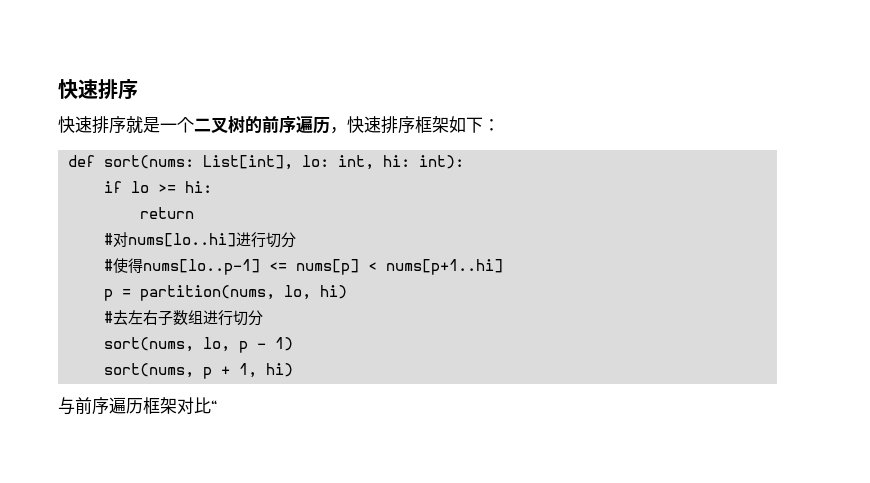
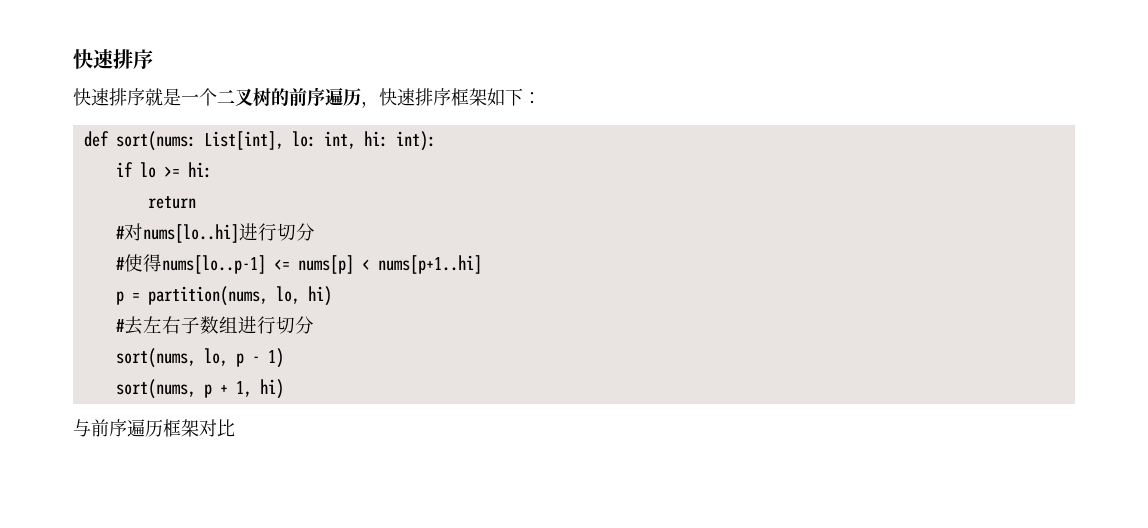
[211,400,217,412] “ -> (235, 428) none

